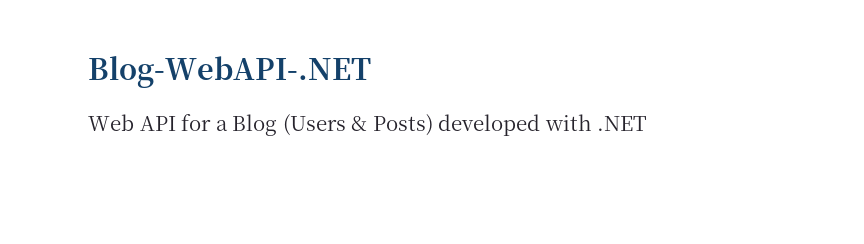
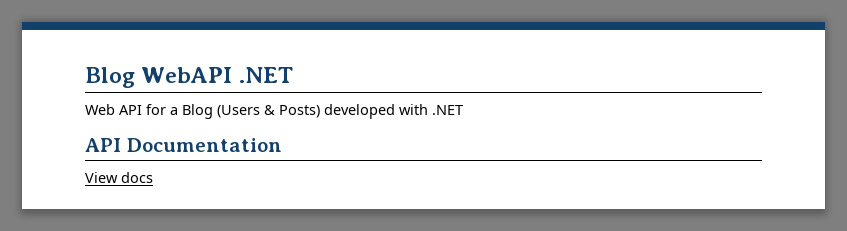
[88,56,371,88] Blog-WebAPI-.NET -> [85,67,293,88] Blog WebAPI .NET
(648, 123) none -> [85,138,282,152] [85,172,153,183] // API Documentation // View docs

